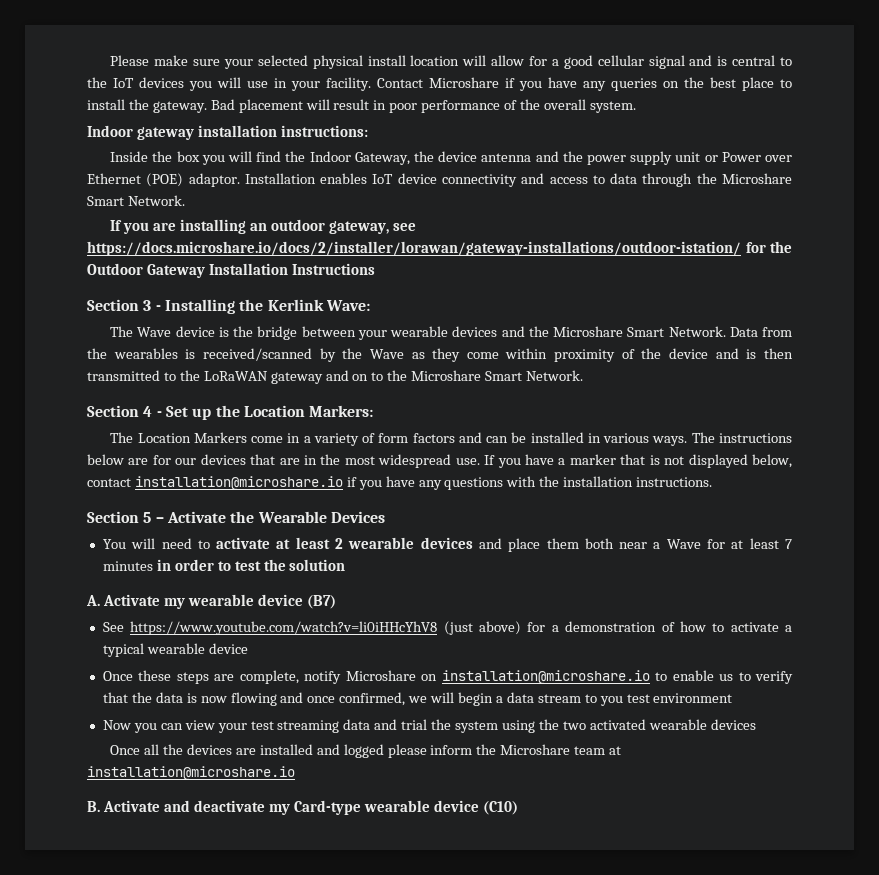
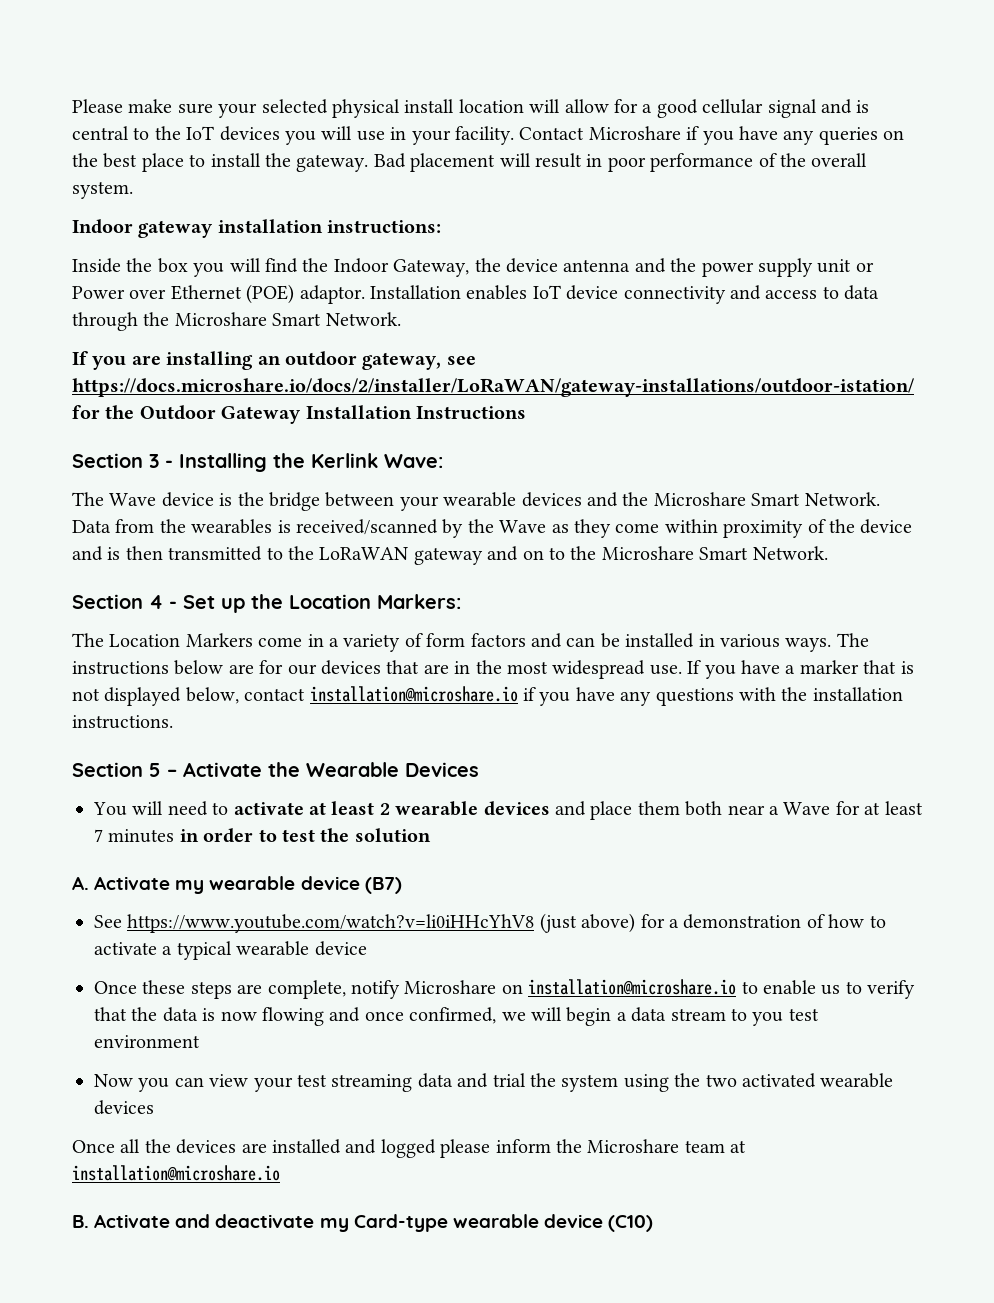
[87,241,741,256] https://docs.microshare.io/docs/2/installer/lorawan/gateway-installations/outdoor-istation/ -> [72,378,915,397] https://docs.microshare.io/docs/2/installer/LoRaWAN/gateway-installations/outdoor-istation/

